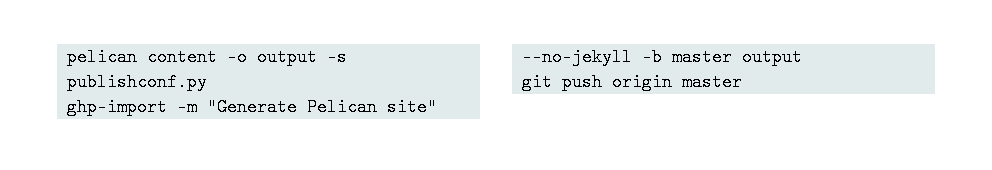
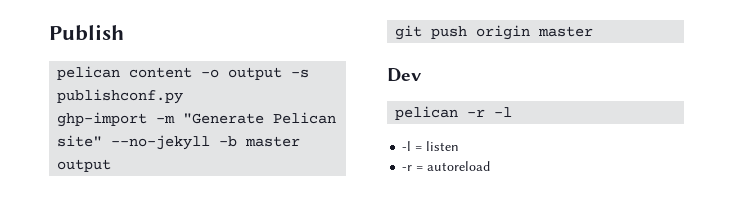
(66, 57) none -> [49,24,124,41] Publish //
(742, 82) none -> [387,68,422,82] [395,106,513,120] [402,141,460,151] [402,161,491,171] // Dev // pelican -r -l // -l = listen // -r = autoreload

